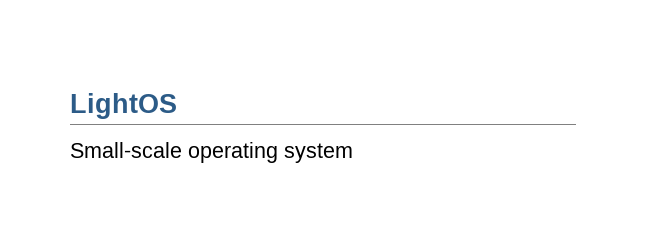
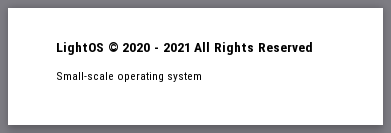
(177, 106) none -> [107,42,313,55] © 2020 - 2021 All Rights Reserved

